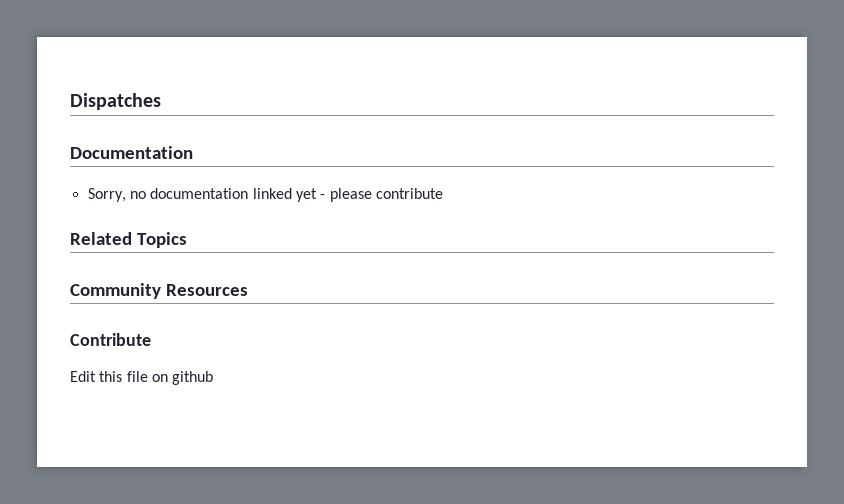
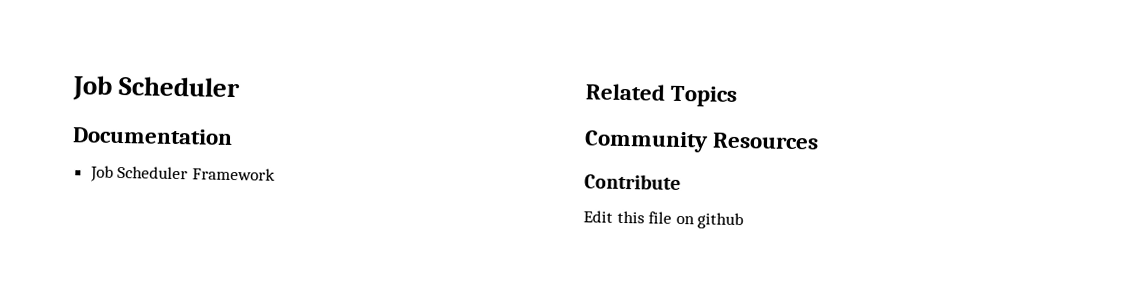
[70,93,161,110] Dispatches -> [72,75,242,101] Job Scheduler
[87,188,443,202] Sorry, no documentation linked yet - please contribute -> [89,165,275,182] Job Scheduler Framework

